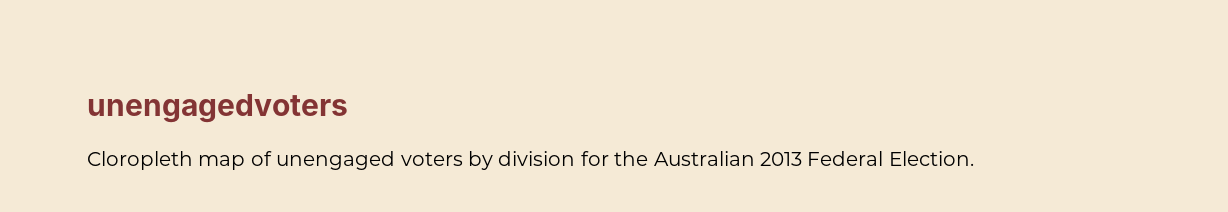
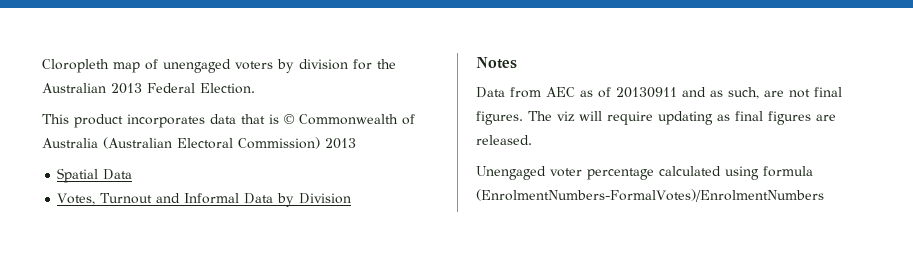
[87,94,348,123] unengagedvoters // -> (42, 66) none
(974, 158) none -> [42,114,415,128] [42,137,356,149] [57,168,133,183] [57,193,352,207] [476,57,517,69] [476,87,842,99] [476,111,836,125] [476,135,532,145] [476,166,813,180] [476,189,824,202] // This product incorporates data that is © Commonwealth of Australia (Australian Electoral Commission) 2013 // Spatial Data // Votes, Turnout and Informal Data by Division // Notes // Data from AEC as of 20130911 and as such, are not final figures. The viz will require updating as final figures are released. // Unengaged voter percentage calculated using formula (EnrolmentNumbers-FormalVotes)/EnrolmentNumbers

